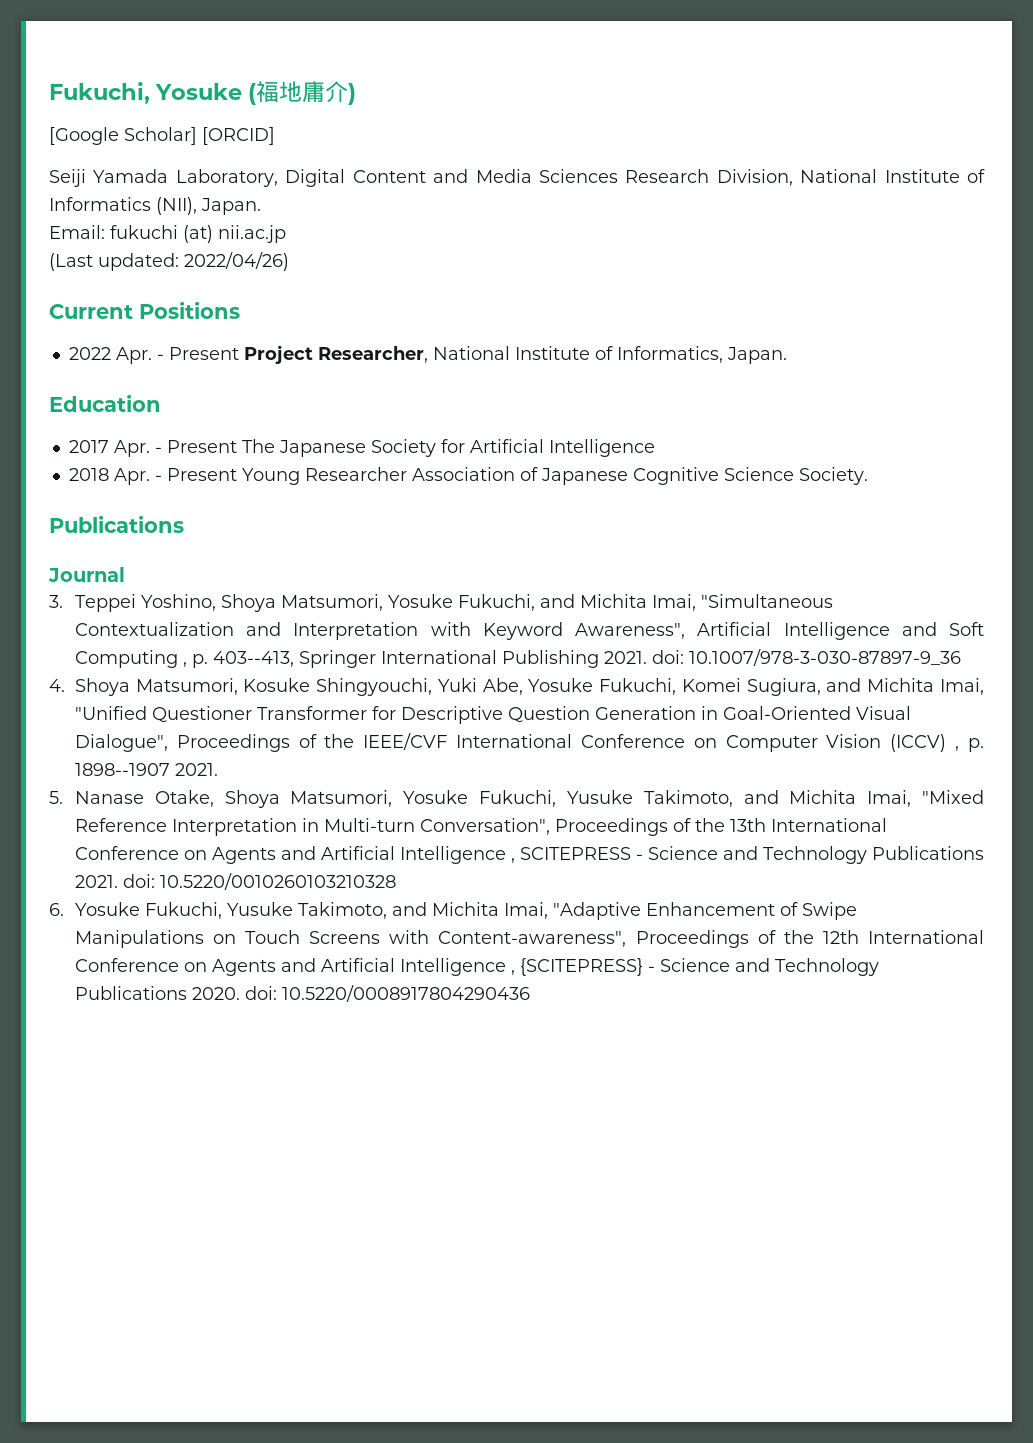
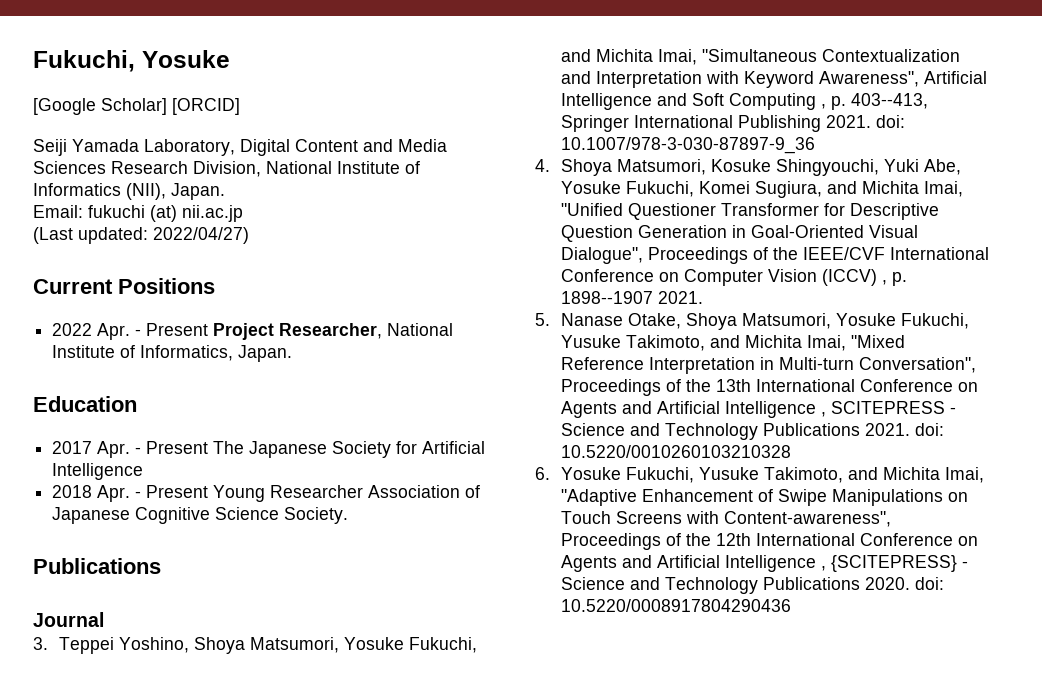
[248,81,357,105] (福地庸介) -> (230, 59) none
[184,252,289,271] 2022/04/26) -> [153,227,249,244] 2022/04/27)

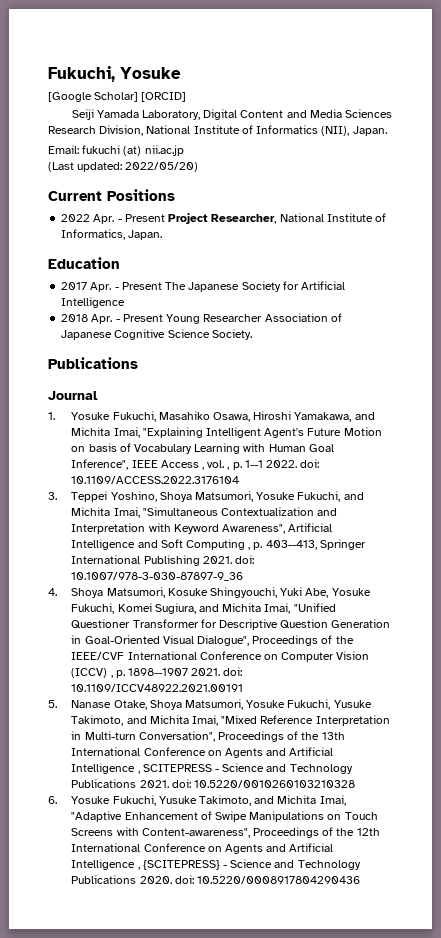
[153,227,249,244] 2022/04/27) -> [125,162,199,172] 2022/05/20)
(104, 619) none -> [48,411,375,422] [71,427,382,438] [71,443,334,454] [71,459,320,470] [71,476,240,484] // 1. Yosuke Fukuchi, Masahiko Osawa, Hiroshi Yamakawa, and Michita Imai, "Explaining Intelligent Agent's Future Motion on basis of Vocabulary Learning with Human Goal Inference", IEEE Access , vol. , p. 1--1 2022. doi: 10.1109/ACCESS.2022.3176104
(703, 297) none -> [223,667,243,676] [71,684,244,692] doi: 10.1109/ICCV48922.2021.00191

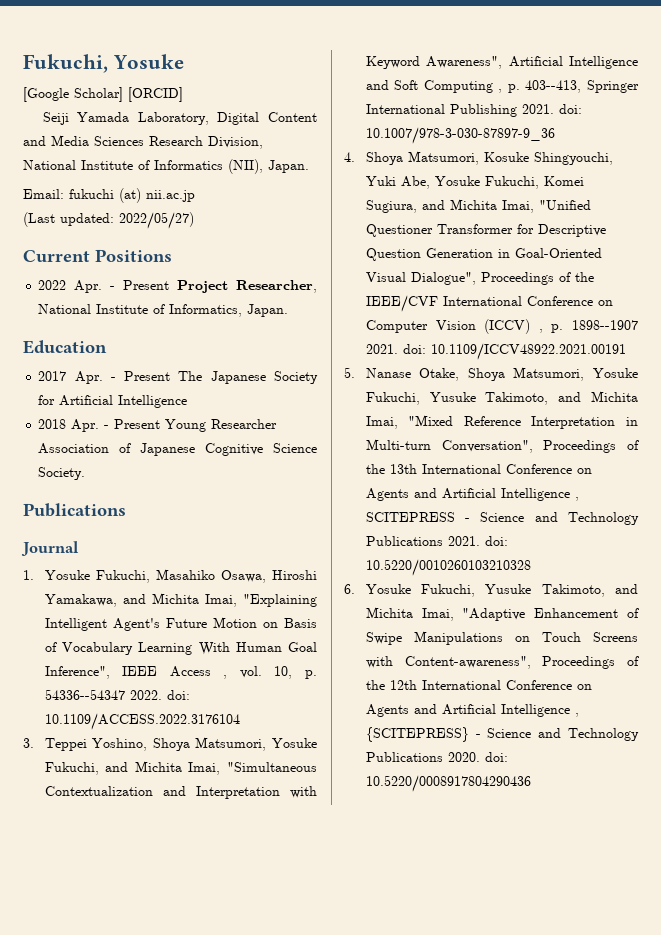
[125,162,199,172] 2022/05/20) -> [119,212,194,229] 2022/05/27)
[88,443,117,452] basis -> [284,618,317,628] Basis
[243,443,266,452] with -> [198,642,230,655] With
[227,460,263,470] , p. 1--1 -> [274,666,317,679] [44,689,125,700] 10, p. 54336--54347

